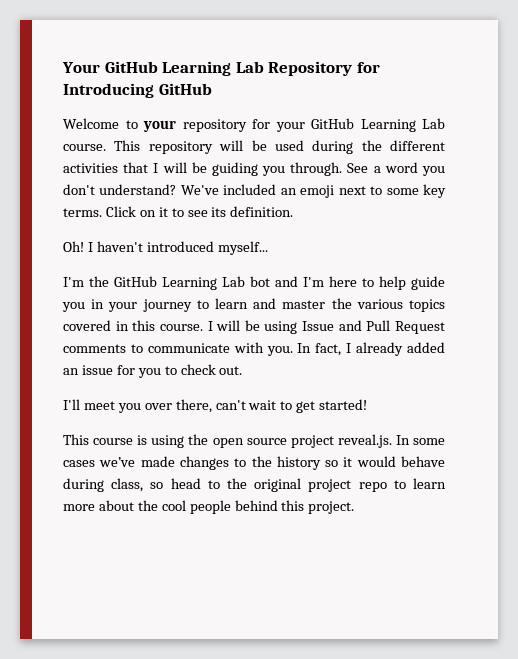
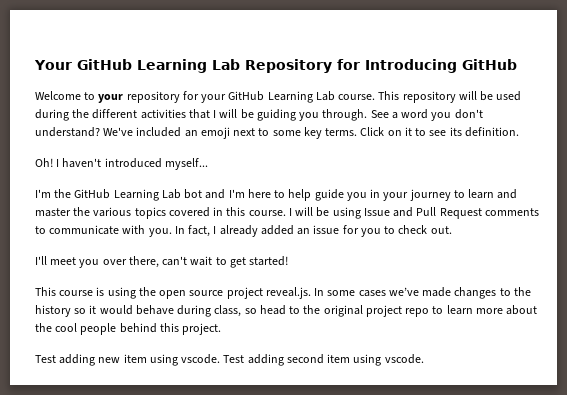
(355, 507) none -> [35,354,424,366] // Test adding new item using vscode. Test adding second item using vscode.

